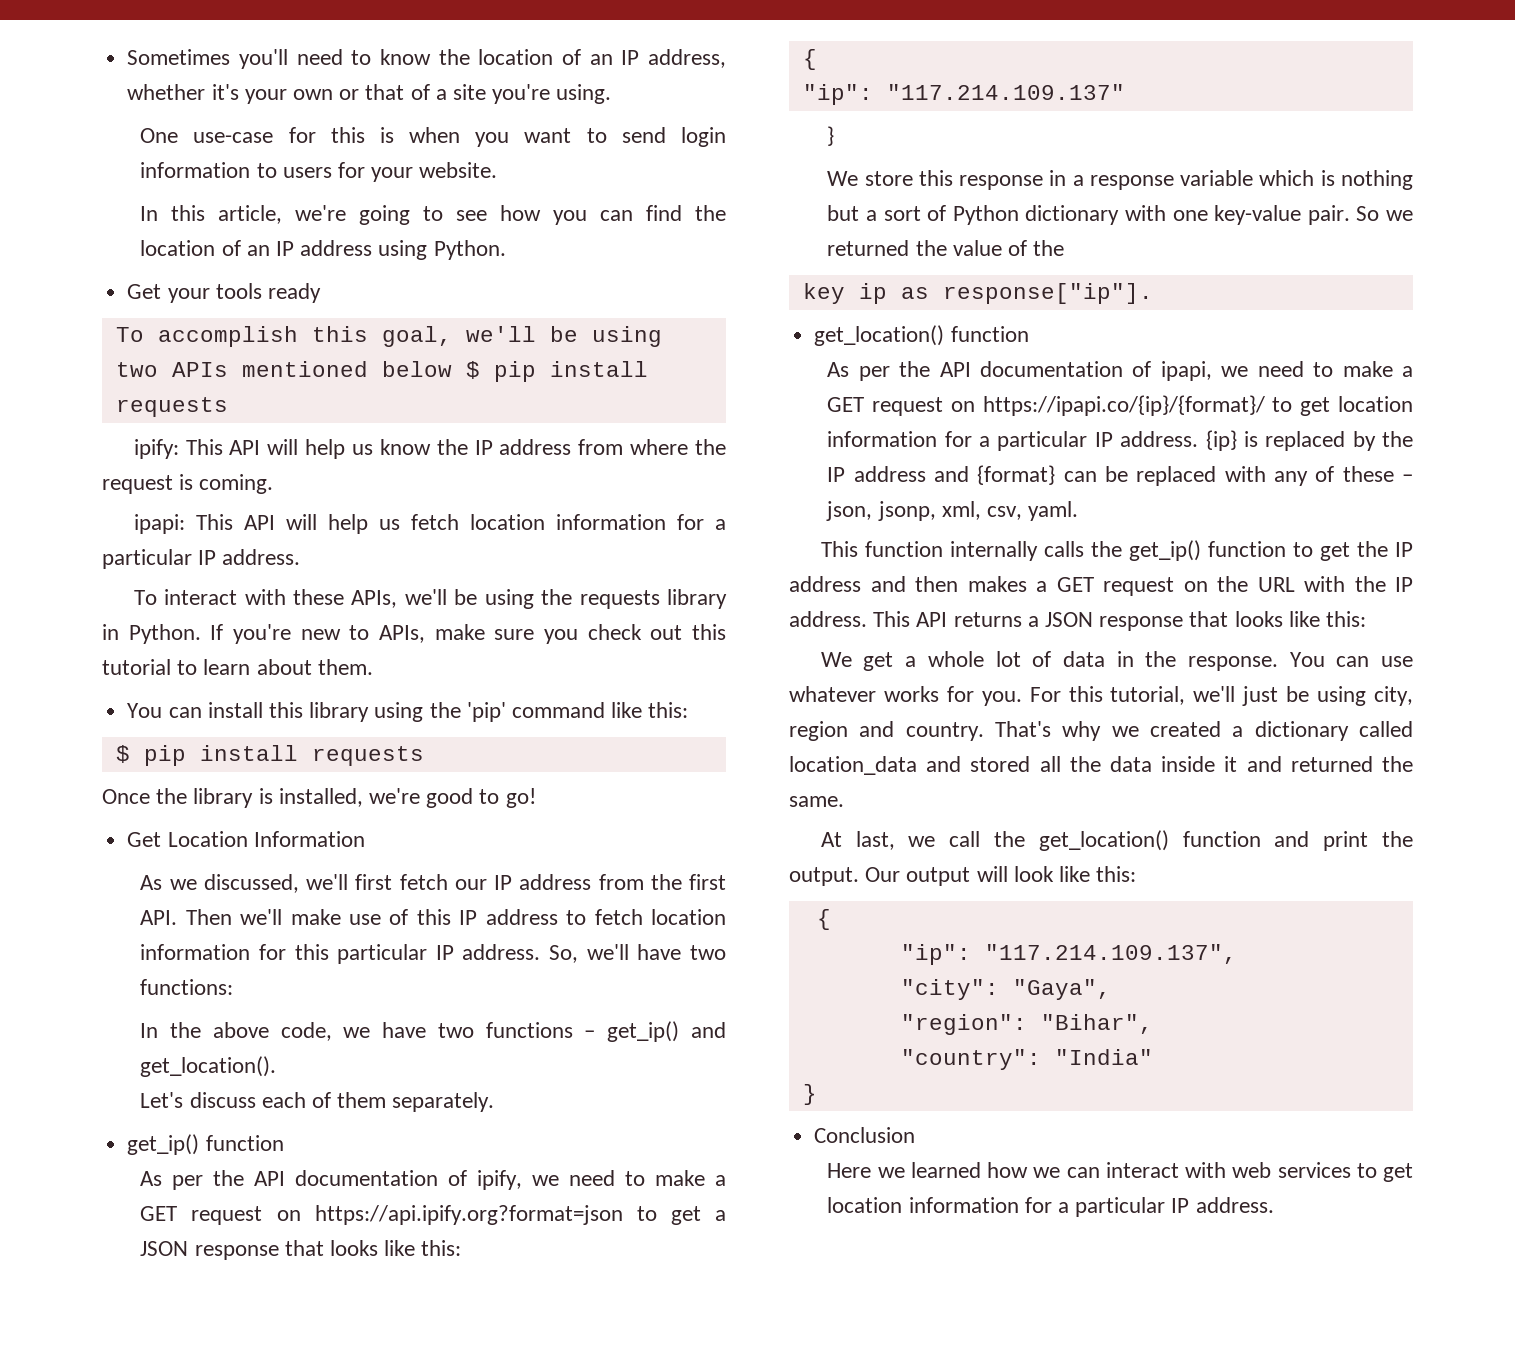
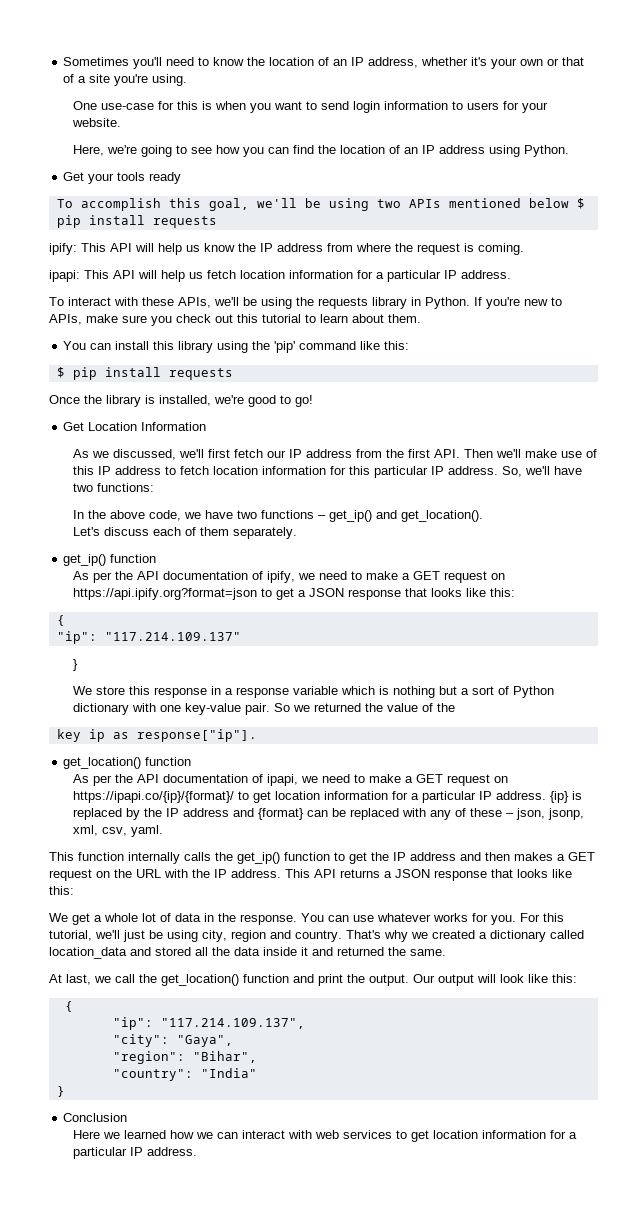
[140,205,283,224] In this article, -> [73,145,105,156] Here,

